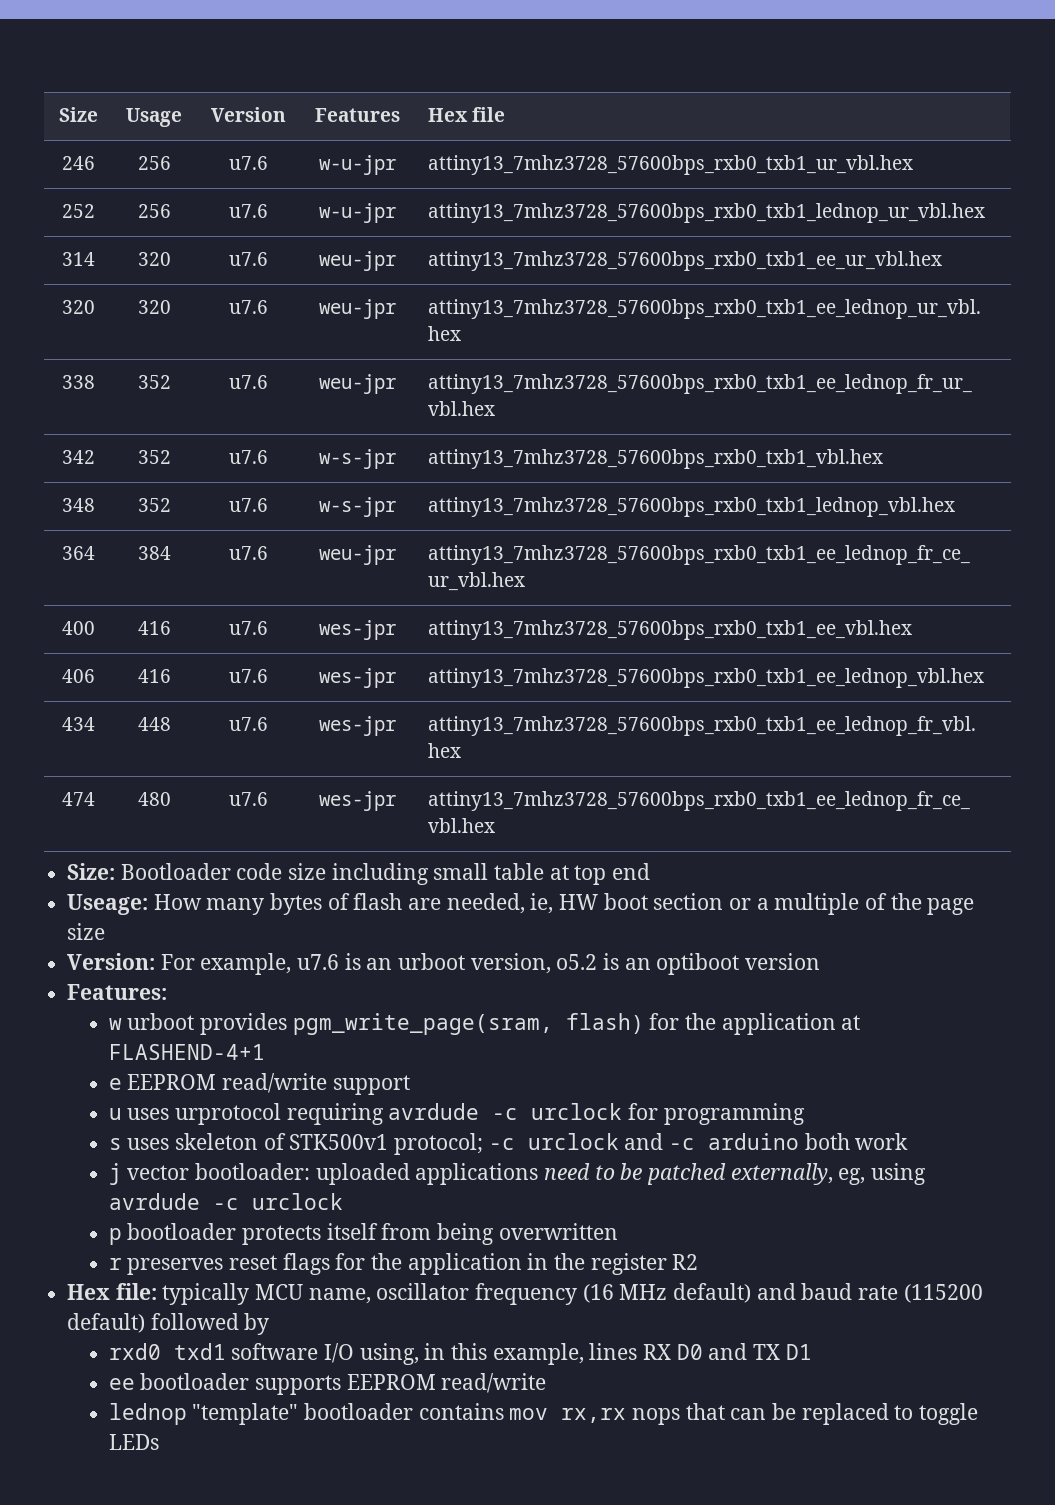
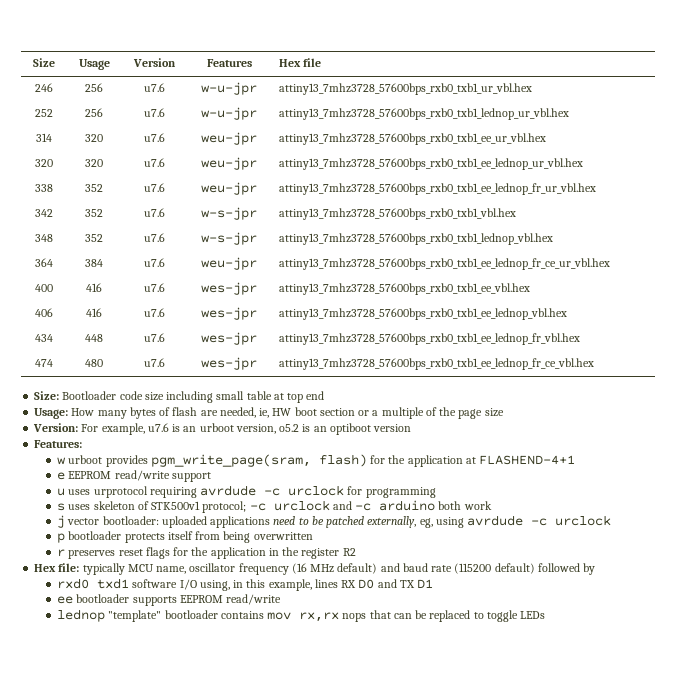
[67,894,149,915] Useage: -> [34,408,69,419] Usage:

